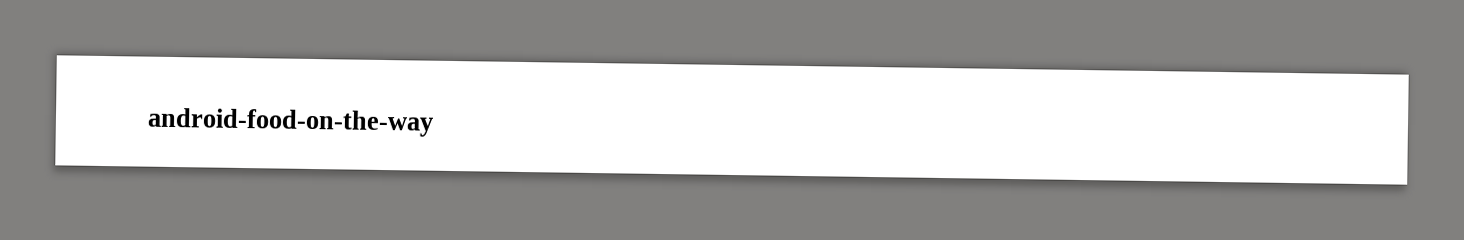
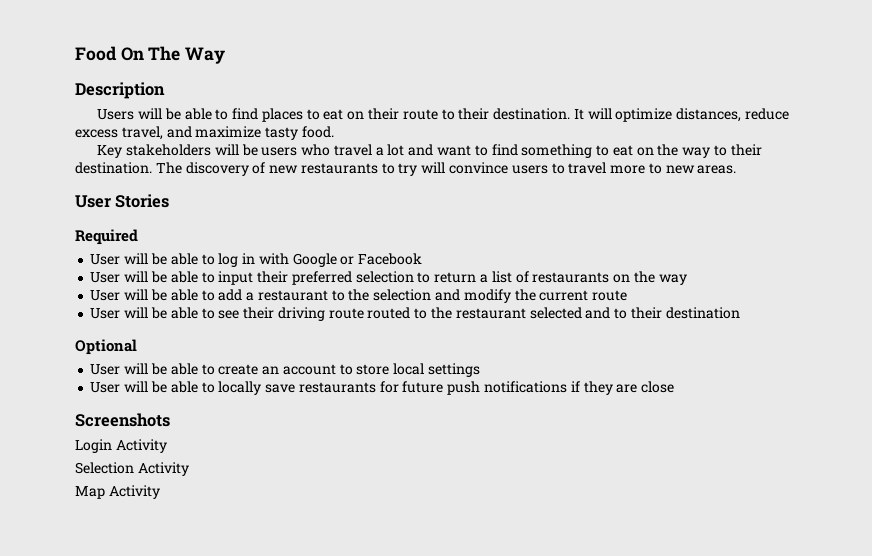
[147,107,434,137] android-food-on-the-way -> [75,46,226,64] [75,82,165,99] [97,108,790,122] [75,126,334,140] [97,144,762,158] [75,162,737,176] [75,194,170,208] [75,229,138,245] [90,253,423,267] [90,271,687,285] [90,289,628,303] [90,307,740,321] [75,339,137,355] [90,363,480,377] [90,381,675,395] [75,413,170,427] [75,439,167,453] [75,462,189,476] [75,485,160,499] Food On The Way // Description // Users will be able to find places to eat on their route to their destination. It will optimize distances, reduce excess travel, and maximize tasty food. // Key stakeholders will be users who travel a lot and want to find something to eat on the way to their destination. The discovery of new restaurants to try will convince users to travel more to new areas. // User Stories // Required // User will be able to log in with Google or Facebook // User will be able to input their preferred selection to return a list of restaurants on the way // User will be able to add a restaurant to the selection and modify the current route // User will be able to see their driving route routed to the restaurant selected and to their destination // Optional // User will be able to create an account to store local settings // User will be able to locally save restaurants for future push notifications if they are close // Screenshots // Login Activity // Selection Activity // Map Activity

